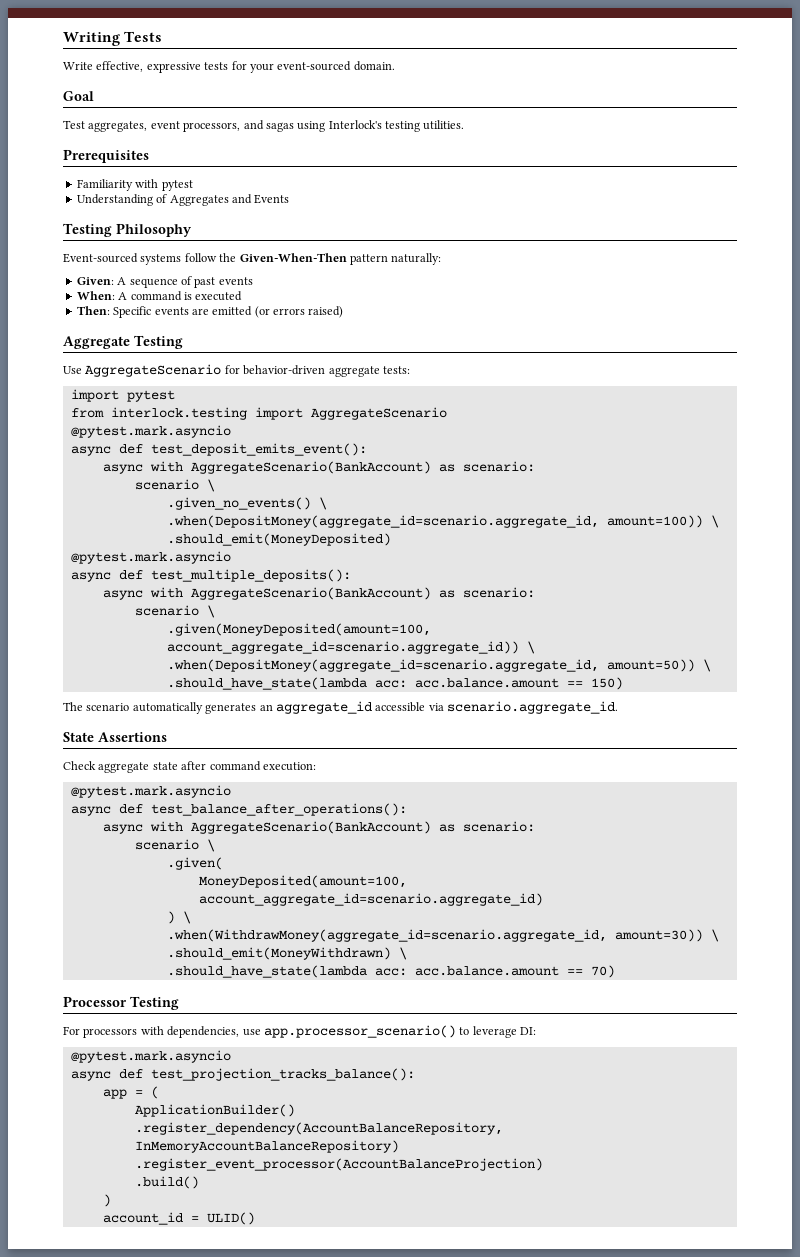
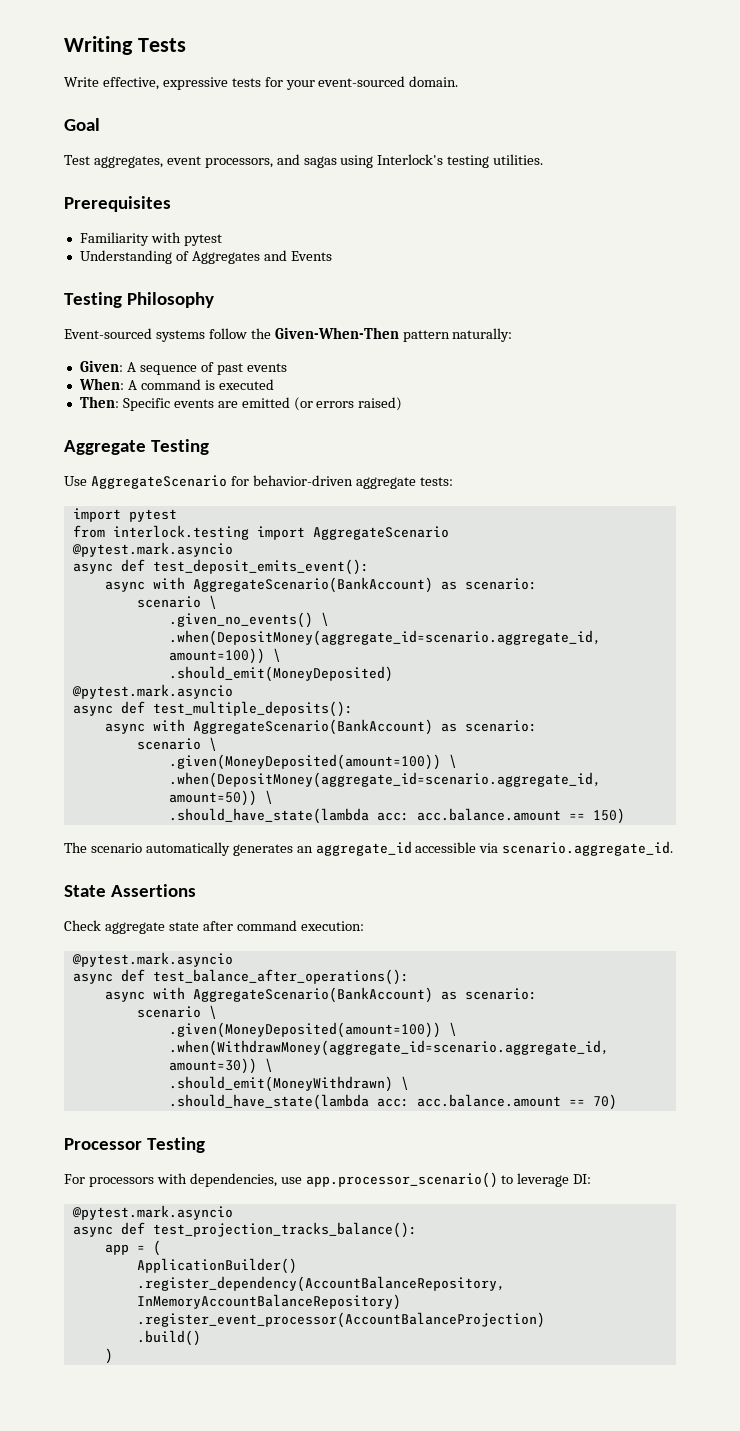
[166,623,431,636] [166,641,519,654] .given(MoneyDeposited(amount=100, account_aggregate_id=scenario.aggregate_id)) -> [168,754,441,770] .given(MoneyDeposited(amount=100))
[166,857,223,870] [198,875,407,888] [198,893,543,906] [166,911,175,924] .given( // MoneyDeposited(amount=100, account_aggregate_id=scenario.aggregate_id) // ) -> [168,1022,441,1038] .given(MoneyDeposited(amount=100))
[102,1212,255,1225] // account_id = ULID() -> (113, 1356) none

